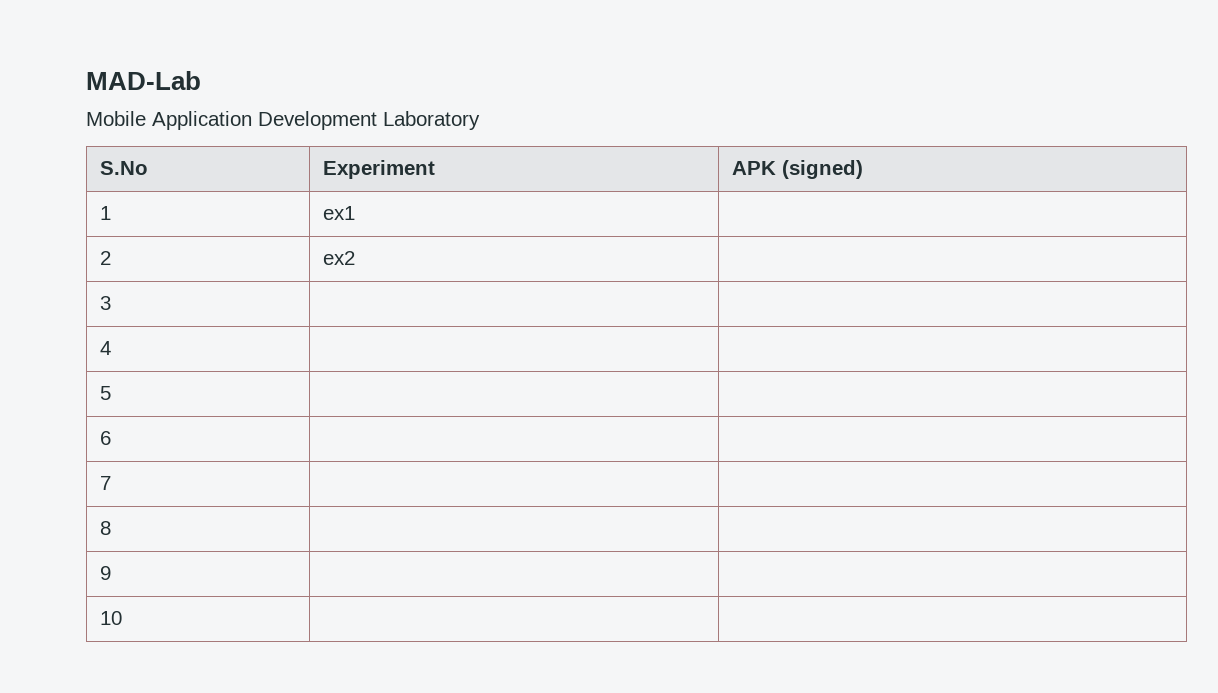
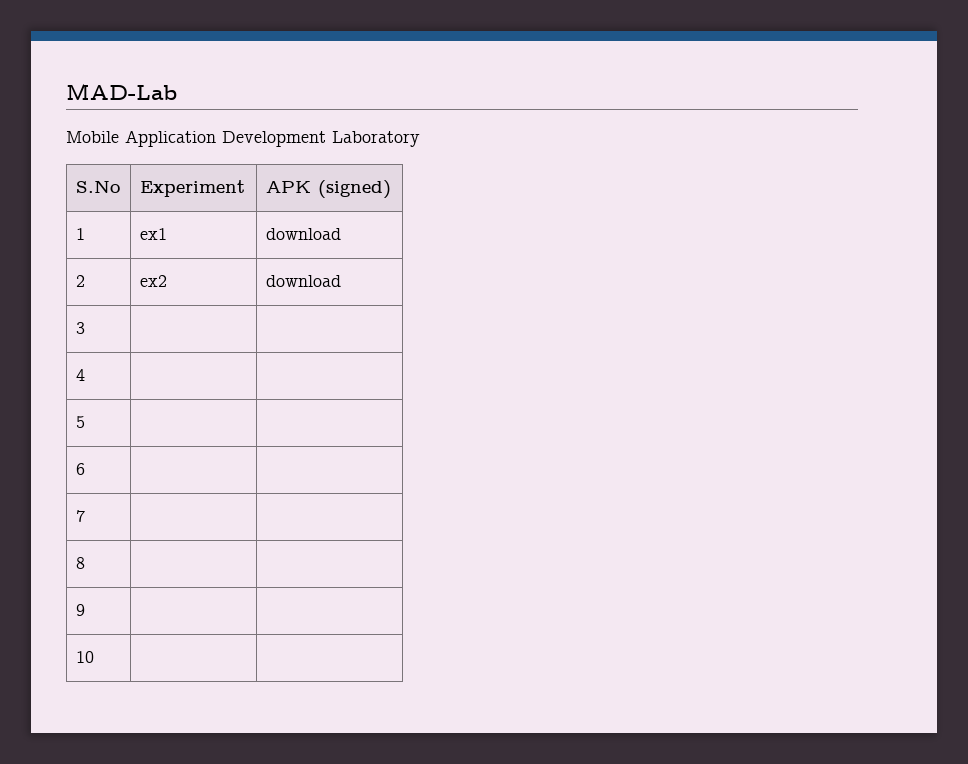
(356, 213) none -> [265,228,341,240] download
(356, 258) none -> [265,275,341,287] download

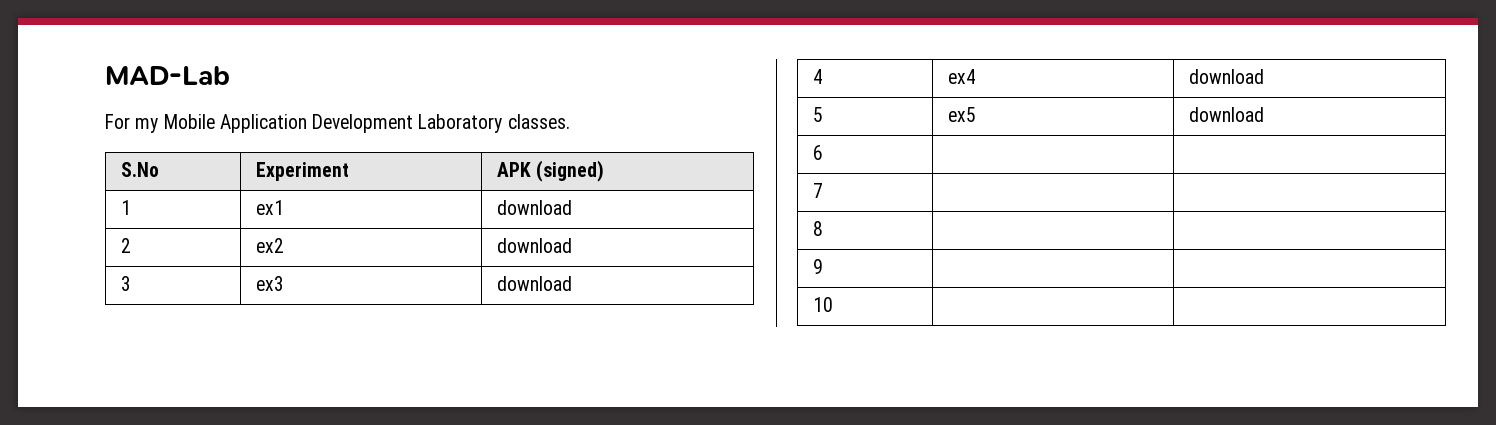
(177, 91) none -> [105,114,159,133] For my
(420, 139) none -> [507,114,570,129] classes.
(85, 328) | -> [255,276,284,291] [496,276,572,291] ex3 | download
(85, 375) | -> [947,69,976,84] [1188,69,1264,84] ex4 | download
(85, 422) | -> [947,107,976,122] [1188,107,1264,122] ex5 | download

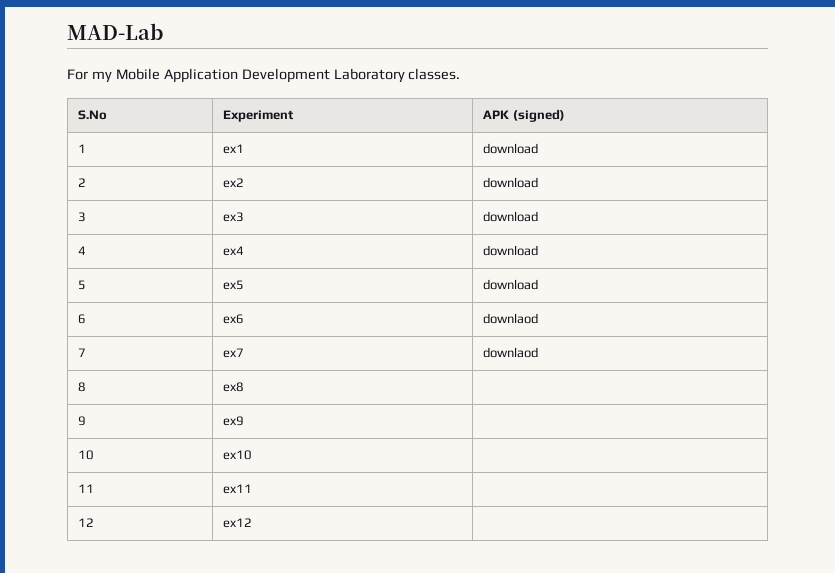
(823, 152) | -> [223,314,245,324] [483,313,539,324] ex6 | downlaod
(823, 190) | -> [223,348,245,358] [483,347,539,358] ex7 | downlaod
(823, 228) none -> [223,382,245,392] ex8
(823, 266) none -> [223,416,245,426] ex9
(833, 304) none -> [223,450,253,460] [78,484,95,493] [223,484,253,494] [78,518,95,527] [223,518,253,528] ex10 | // 11 | ex11 | // 12 | ex12

